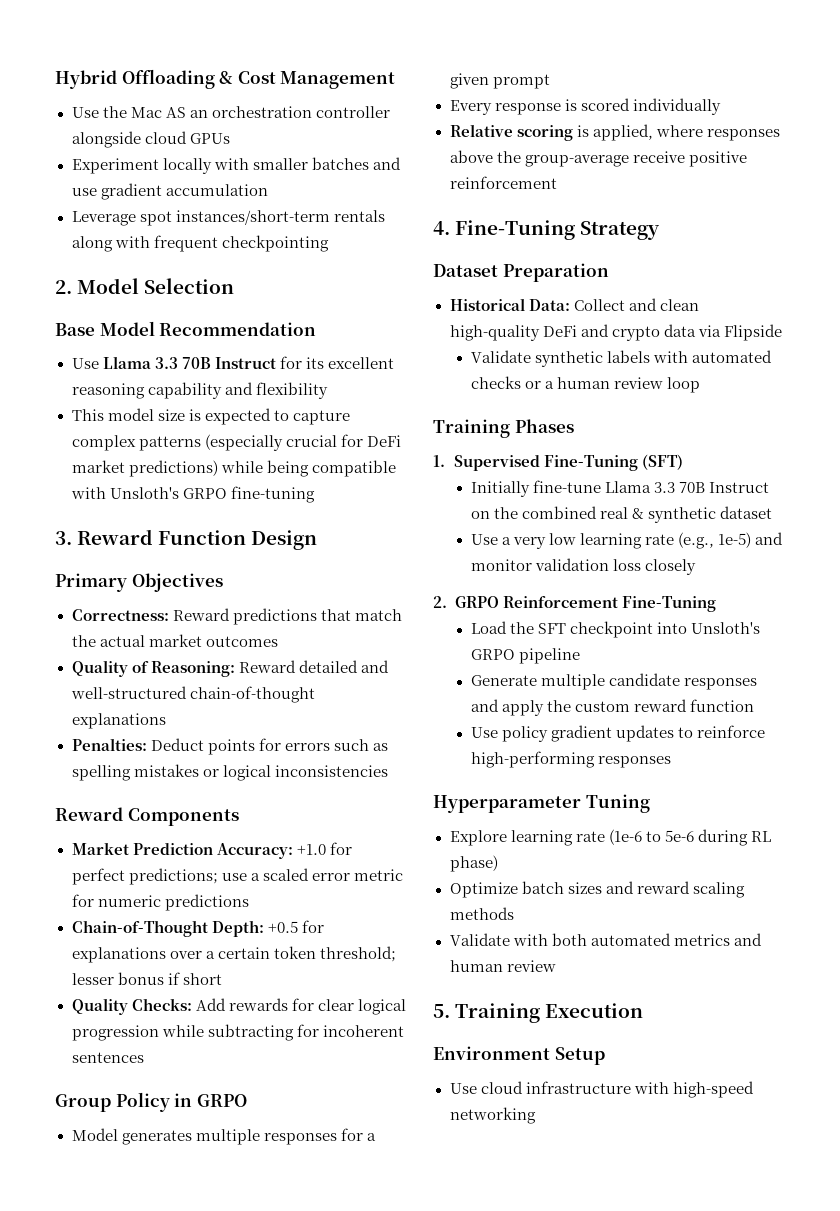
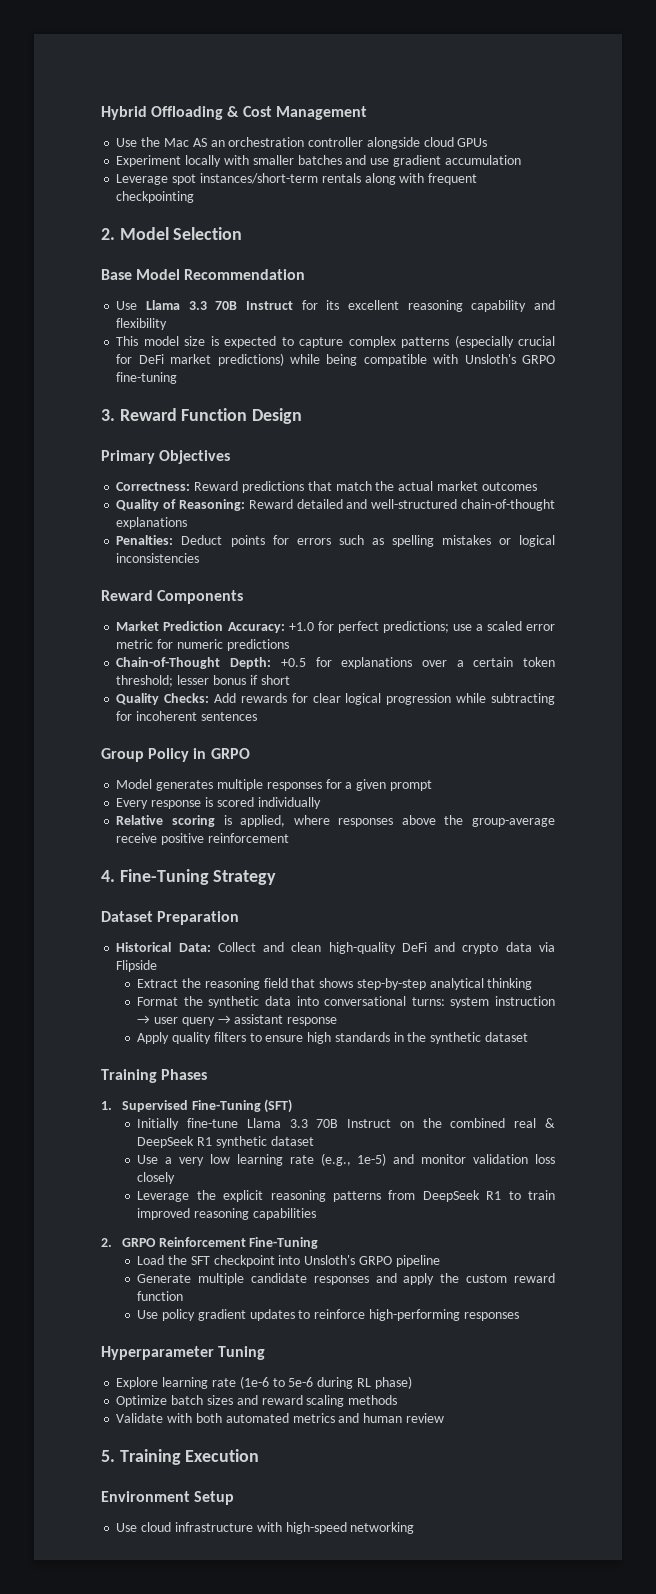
[470,350,772,367] [470,376,700,393] Validate synthetic labels with automated checks or a human review loop -> [137,978,533,990] [137,996,555,1008] [137,1014,338,1026] [137,1032,529,1044] Extract the reasoning field that shows step-by-step analytical thinking // Format the synthetic data into conversational turns: system instruction → user query → assistant response // Apply quality filters to ensure high standards in the synthetic dataset
(644, 513) none -> [137,1136,213,1148] DeepSeek R1
(696, 567) none -> [137,1190,556,1202] [137,1208,316,1220] // Leverage the explicit reasoning patterns from DeepSeek R1 to train improved reasoning capabilities

